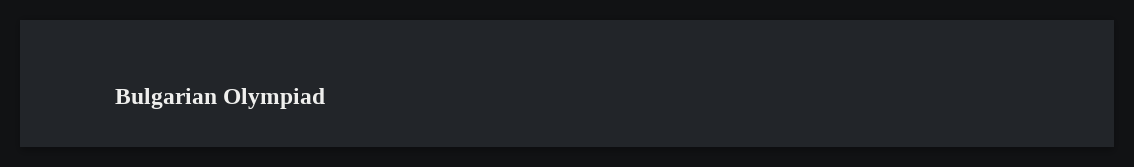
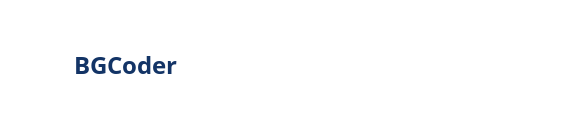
[115,88,326,109] Bulgarian Olympiad -> [74,56,177,74] BGCoder

